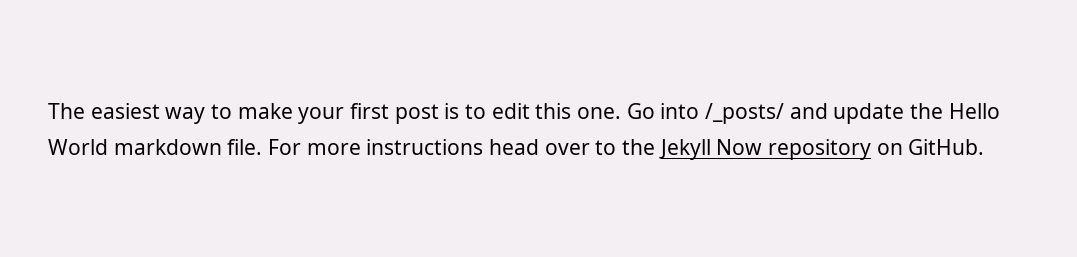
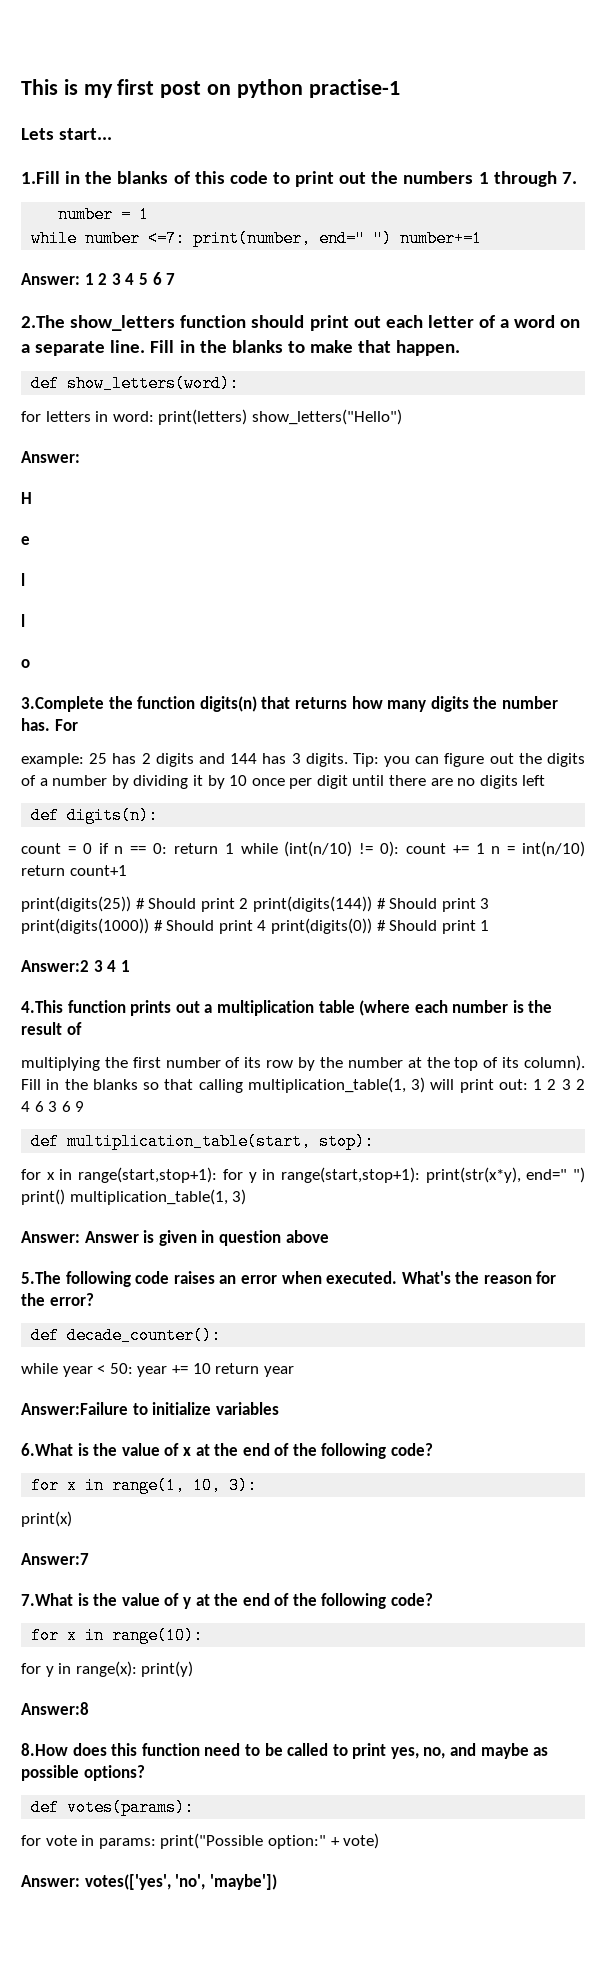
[48,103,1000,124] [48,139,985,160] The easiest way to make your first post is to edit this one. Go into /_posts/ and update the Hello World markdown file. For more instructions head over to the Jekyll Now repository on GitHub. -> [21,79,400,98] [21,128,113,140] [21,171,577,187] [58,206,150,223] [31,230,483,247] [21,272,176,285] [21,315,581,331] [21,340,461,356] [31,375,240,392] [21,409,402,425] [21,451,80,463] [21,492,32,504] [21,536,30,545] [21,573,25,586] [21,614,25,627] [21,659,30,668] [21,696,558,712] [21,718,78,731] [21,753,585,767] [21,775,546,789] [31,807,159,824] [21,841,585,857] [21,865,127,876] [21,896,490,912] [21,918,490,934] [21,960,130,972] [21,1000,553,1016] [21,1022,82,1035] [21,1055,586,1071] [21,1077,585,1093] [21,1101,85,1112] [31,1133,375,1150] [21,1167,585,1183] [21,1189,247,1205] [21,1230,329,1246] [21,1271,557,1287] [21,1293,94,1306] [31,1327,222,1344] [21,1363,294,1377] [21,1402,279,1415] [21,1443,434,1459] [31,1477,258,1494] [21,1511,72,1527] [21,1553,89,1565] [21,1593,434,1609] [31,1627,204,1644] [21,1661,194,1677] [21,1702,89,1715] [21,1743,549,1759] [21,1765,145,1781] [31,1799,195,1816] [21,1833,380,1849] [21,1874,277,1890] This is my first post on python practise-1 // Lets start... // 1.Fill in the blanks of this code to print out the numbers 1 through 7. // number = 1 // while number <=7: print(number, end=" ") number+=1 // Answer: 1 2 3 4 5 6 7 // 2.The show_letters function should print out each letter of a word on a separate line. Fill in the blanks to make that happen. // def show_letters(word): // for letters in word: print(letters) show_letters("Hello") // Answer: // H // e // l // l // o // 3.Complete the function digits(n) that returns how many digits the number has. For // example: 25 has 2 digits and 144 has 3 digits. Tip: you can figure out the digits of a number by dividing it by 10 once per digit until there are no digits left // def digits(n): // count = 0 if n == 0: return 1 while (int(n/10) != 0): count += 1 n = int(n/10) return count+1 // print(digits(25)) # Should print 2 print(digits(144)) # Should print 3 print(digits(1000)) # Should print 4 print(digits(0)) # Should print 1 // Answer:2 3 4 1 // 4.This function prints out a multiplication table (where each number is the result of // multiplying the first number of its row by the number at the top of its column). Fill in the blanks so that calling multiplication_table(1, 3) will print out: 1 2 3 2 4 6 3 6 9 // def multiplication_table(start, stop): // for x in range(start,stop+1): for y in range(start,stop+1): print(str(x*y), end=" ") print() multiplication_table(1, 3) // Answer: Answer is given in question above // 5.The following code raises an error when executed. What's the reason for the error? // def decade_counter(): // while year < 50: year += 10 return year // Answer:Failure to initialize variables // 6.What is the value of x at the end of the following code? // for x in range(1, 10, 3): // print(x) // Answer:7 // 7.What is the value of y at the end of the following code? // for x in range(10): // for y in range(x): print(y) // Answer:8 // 8.How does this function need to be called to print yes, no, and maybe as possible options? // def votes(params): // for vote in params: print("Possible option:" + vote) // Answer: votes(['yes', 'no', 'maybe'])

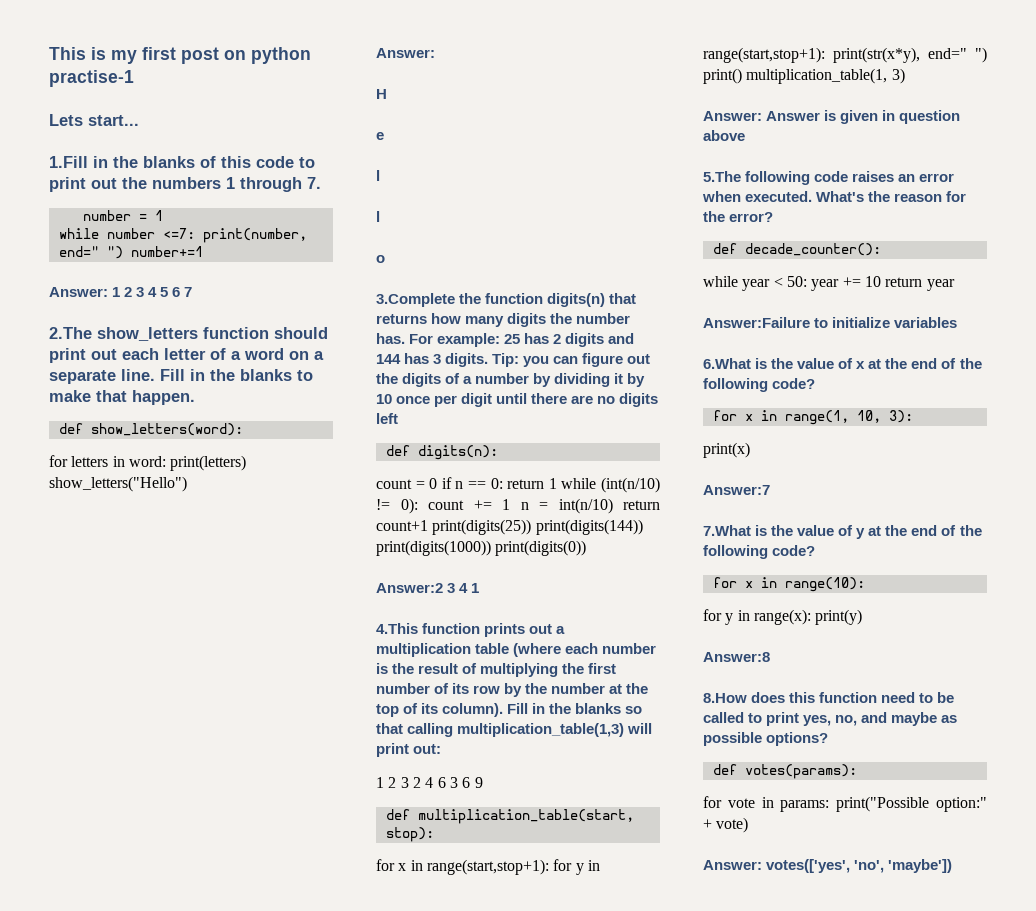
(78, 725) // -> (434, 339) none
[21,896,490,912] [21,918,490,934] // print(digits(25)) # Should print 2 print(digits(144)) # Should print 3 print(digits(1000)) # Should print 4 print(digits(0)) # Should print 1 -> [432,519,643,535] [376,540,587,556] print(digits(25)) print(digits(144)) print(digits(1000)) print(digits(0))
(82, 1028) // -> (478, 668) none
[247,1077,426,1093] multiplication_table(1, 3) -> [457,723,625,737] multiplication_table(1,3)
(528, 1084) none -> (442, 749) //

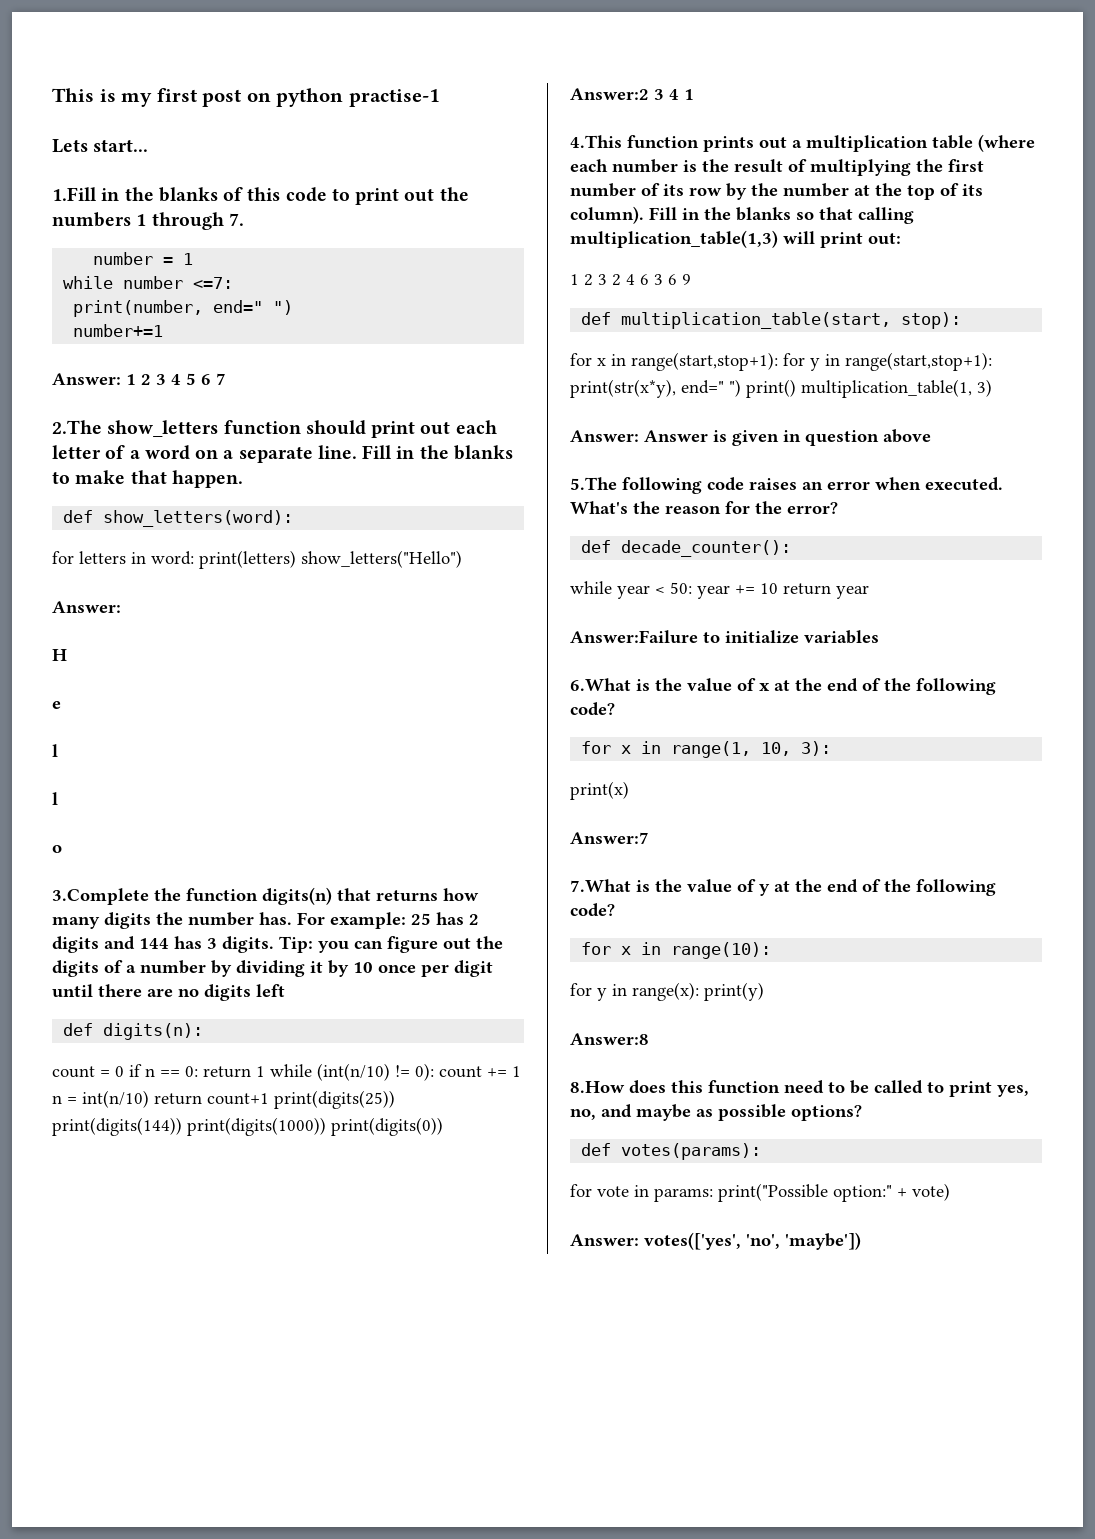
(195, 233) none -> (234, 283) //
(123, 252) none -> (294, 307) //

